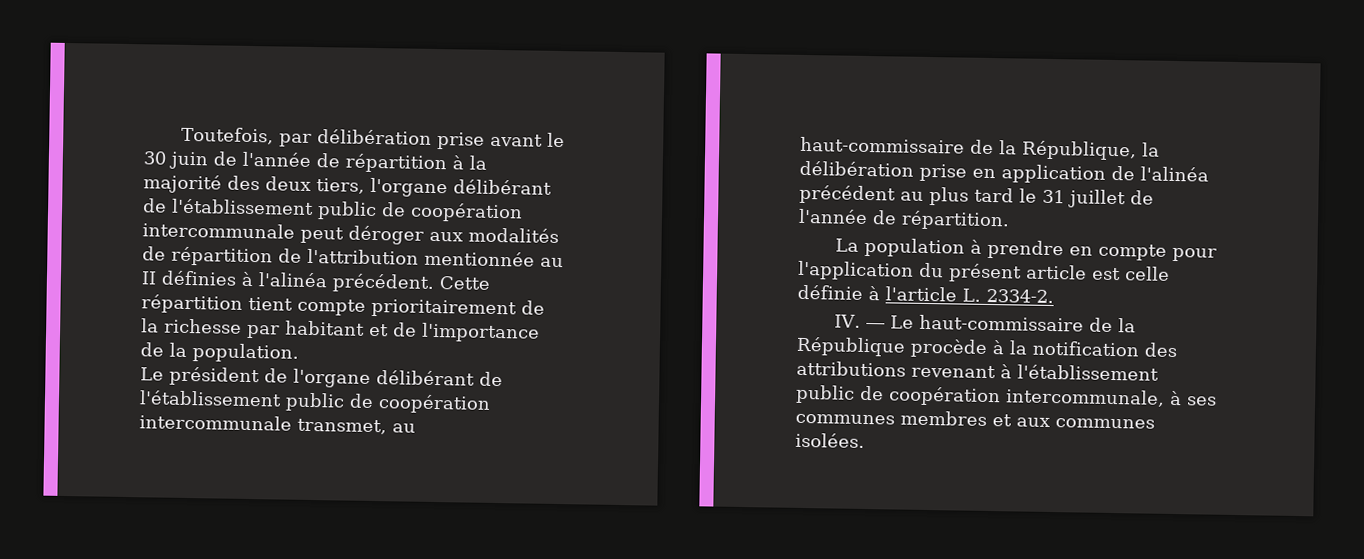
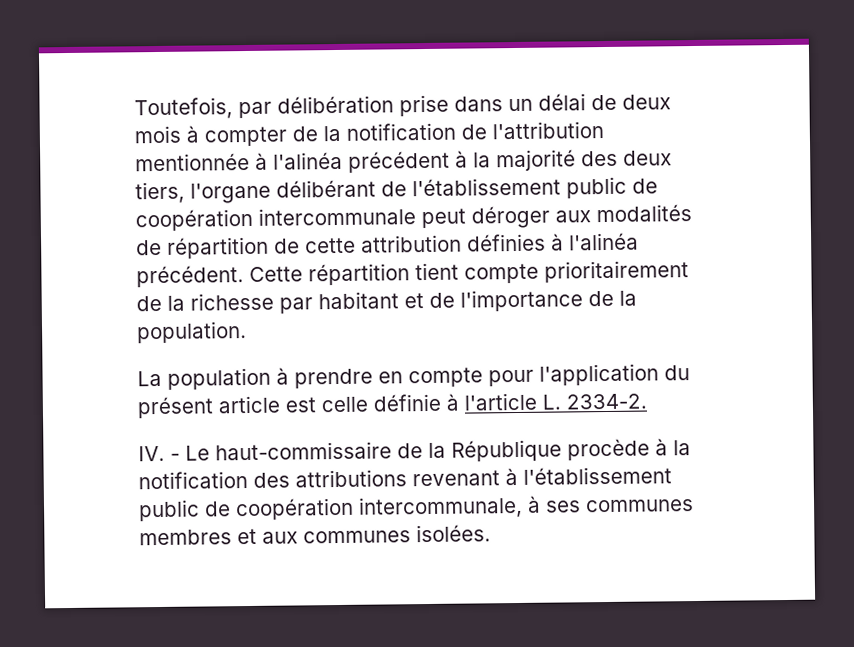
[490,132,566,148] [143,151,447,174] avant le 30 juin de l'année de répartition -> [454,93,671,112] [134,121,604,147] [135,150,450,173] dans un délai de deux mois à compter de la notification de l'attribution mentionnée à l'alinéa précédent
[307,248,564,268] [141,271,157,285] l'attribution mentionnée au II -> [305,234,462,254] cette attribution
[140,366,503,388] [139,390,491,414] [139,414,416,435] [800,136,1160,161] [799,160,1209,184] [799,184,1154,209] [798,208,1010,231] // Le président de l'organe délibérant de l'établissement public de coopération intercommunale transmet, au haut-commissaire de la République, la délibération prise en application de l'alinéa précédent au plus tard le 31 juillet de l'année de répartition. -> (247, 332) none
[866,322,886,329] ― -> [170,453,180,461] -

